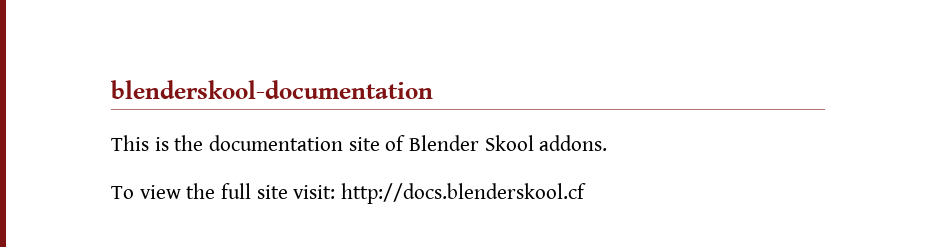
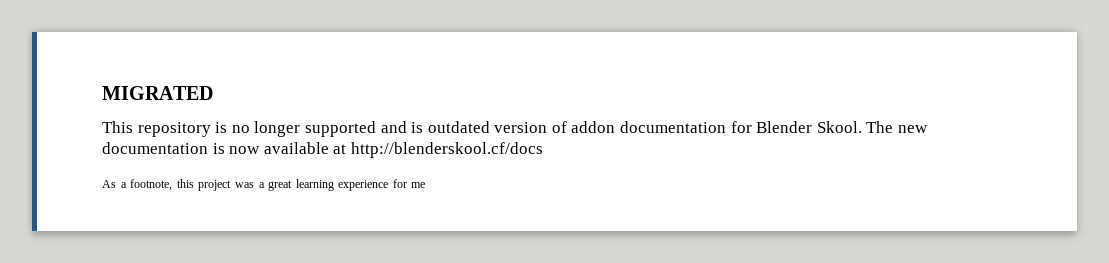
[111,80,433,99] blenderskool-documentation -> [102,86,213,100] MIGRATED
[154,135,608,151] [111,183,587,204] is the documentation site of Blender Skool addons. // To view the full site visit: http://docs.blenderskool.cf -> [137,121,929,137] [102,142,543,158] [102,179,426,191] repository is no longer supported and is outdated version of addon documentation for Blender Skool. The new documentation is now available at http://blenderskool.cf/docs // As a footnote, this project was a great learning experience for me

